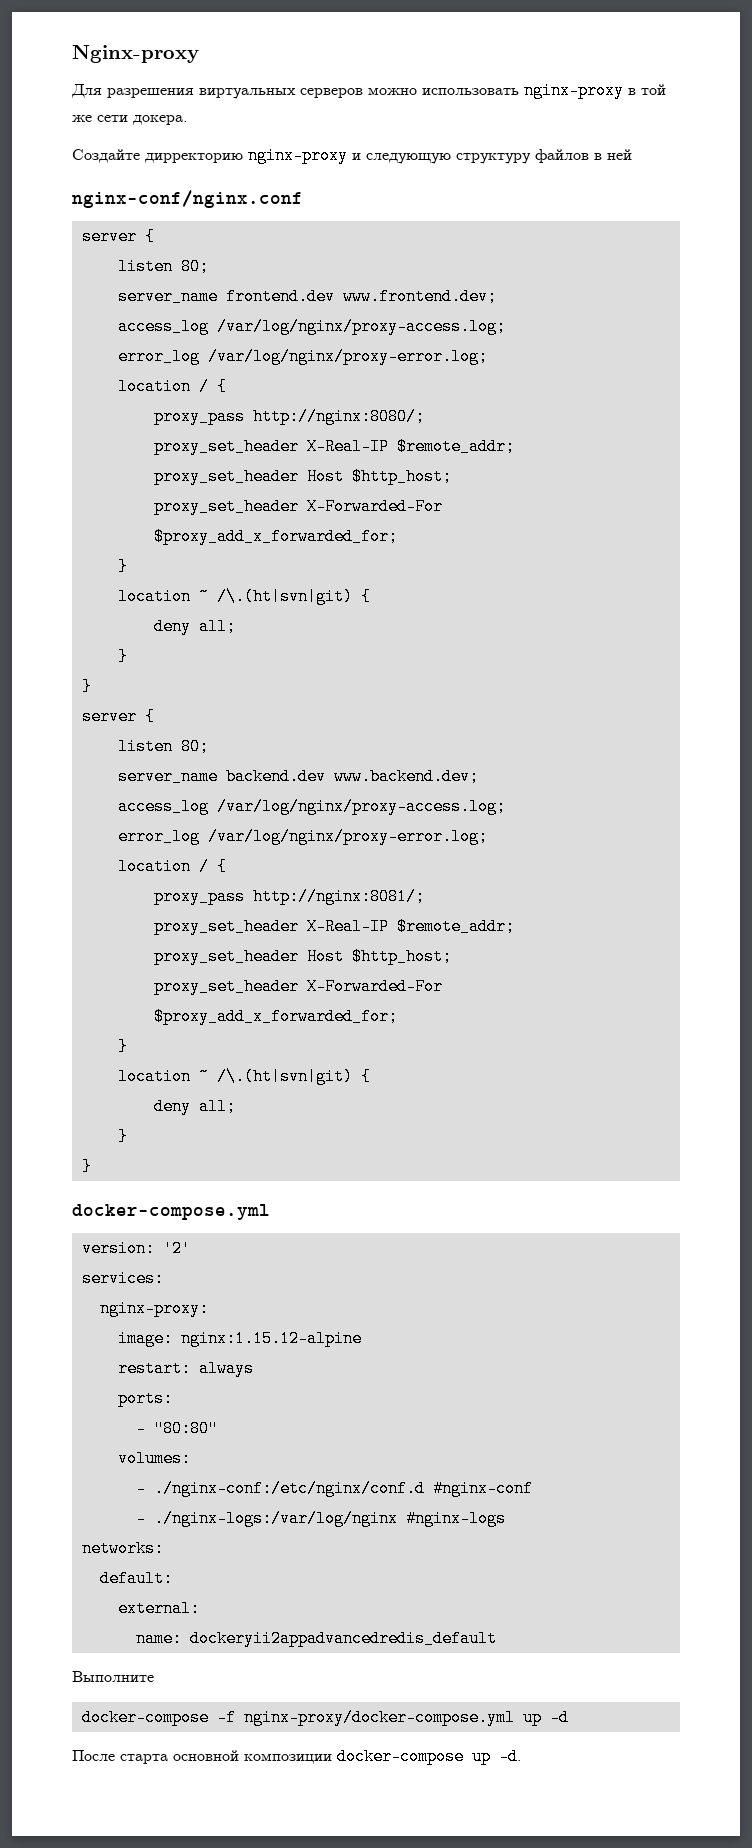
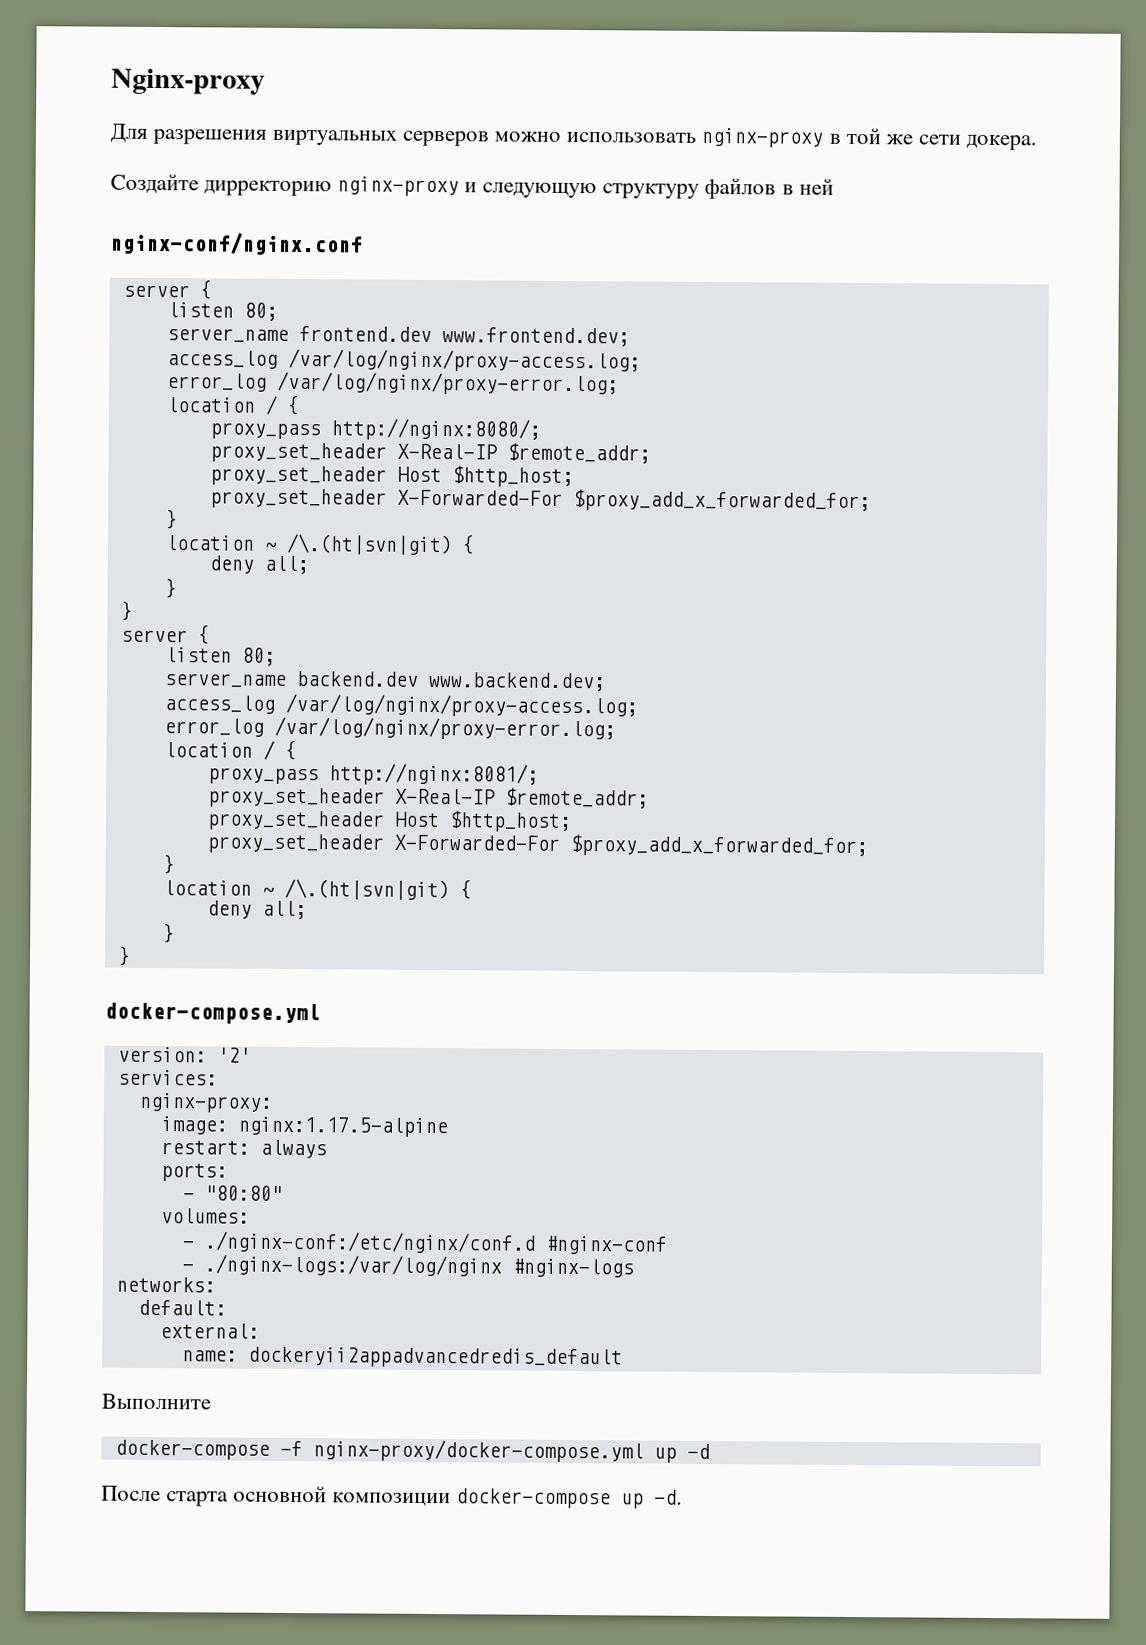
[180,1330,362,1347] nginx:1.15.12-alpine -> [237,1116,448,1138] nginx:1.17.5-alpine

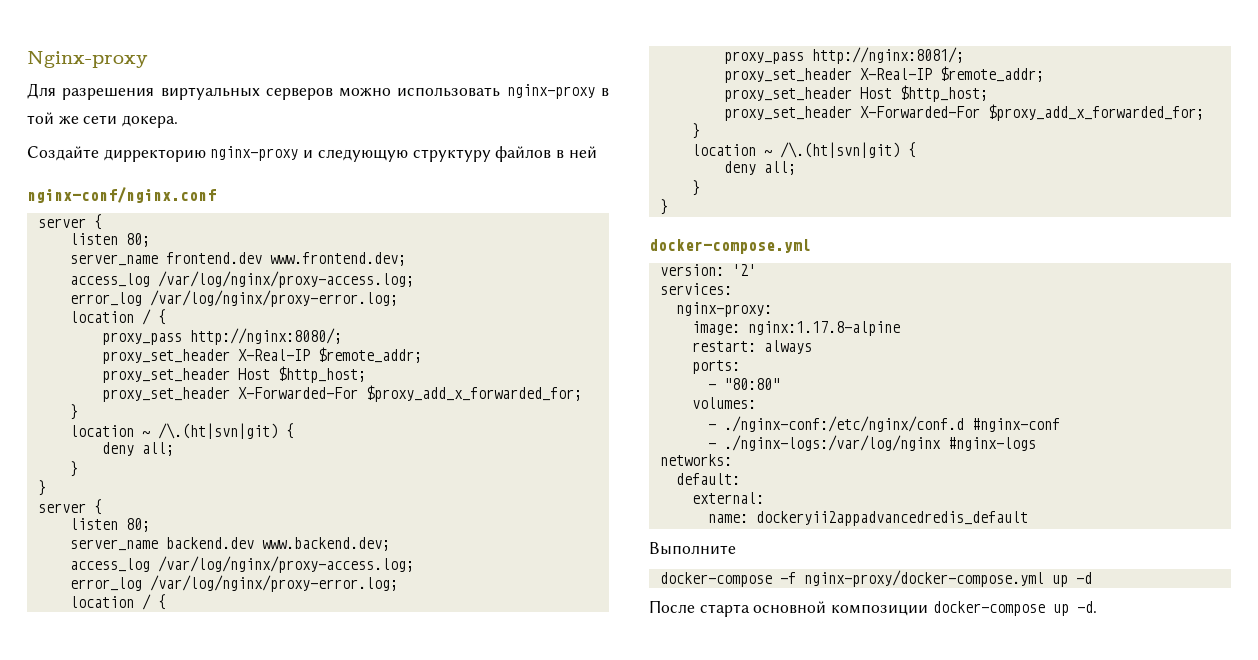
[237,1116,448,1138] nginx:1.17.5-alpine -> [747,321,900,336] nginx:1.17.8-alpine

